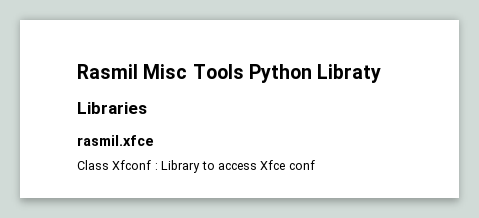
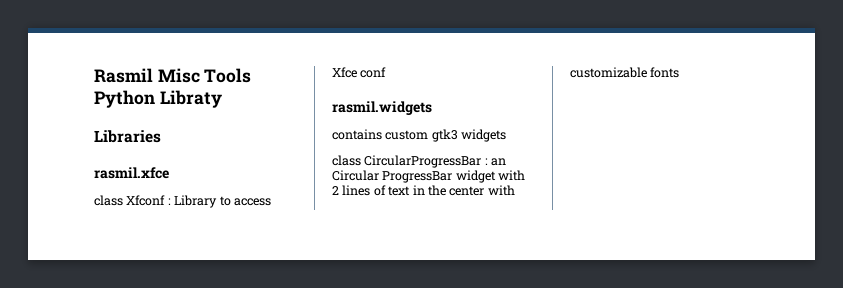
[77,160,109,170] Class -> [94,195,123,206] class
(315, 165) none -> [332,101,432,115] [332,129,507,142] [332,155,507,168] [332,170,526,183] [332,185,515,196] [570,67,680,78] // rasmil.widgets // contains custom gtk3 widgets // class CircularProgressBar : an Circular ProgressBar widget with 2 lines of text in the center with customizable fonts

